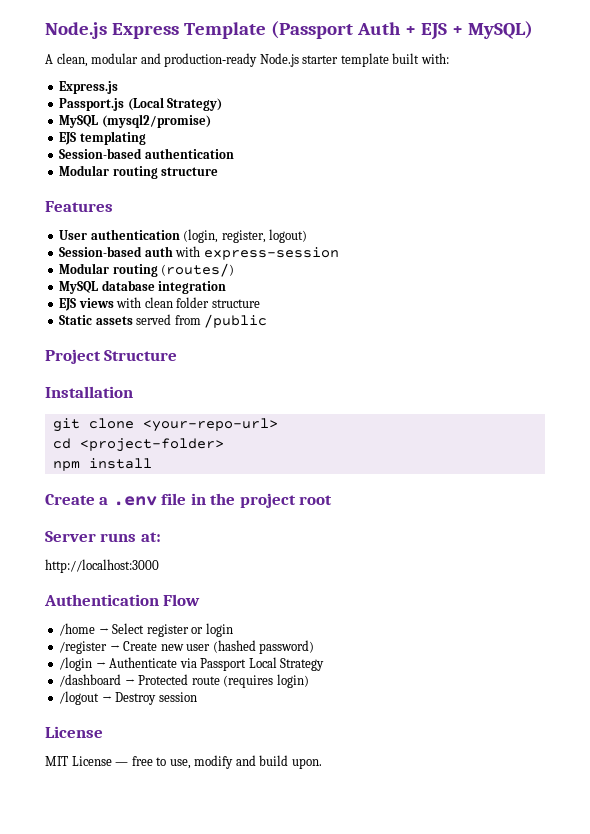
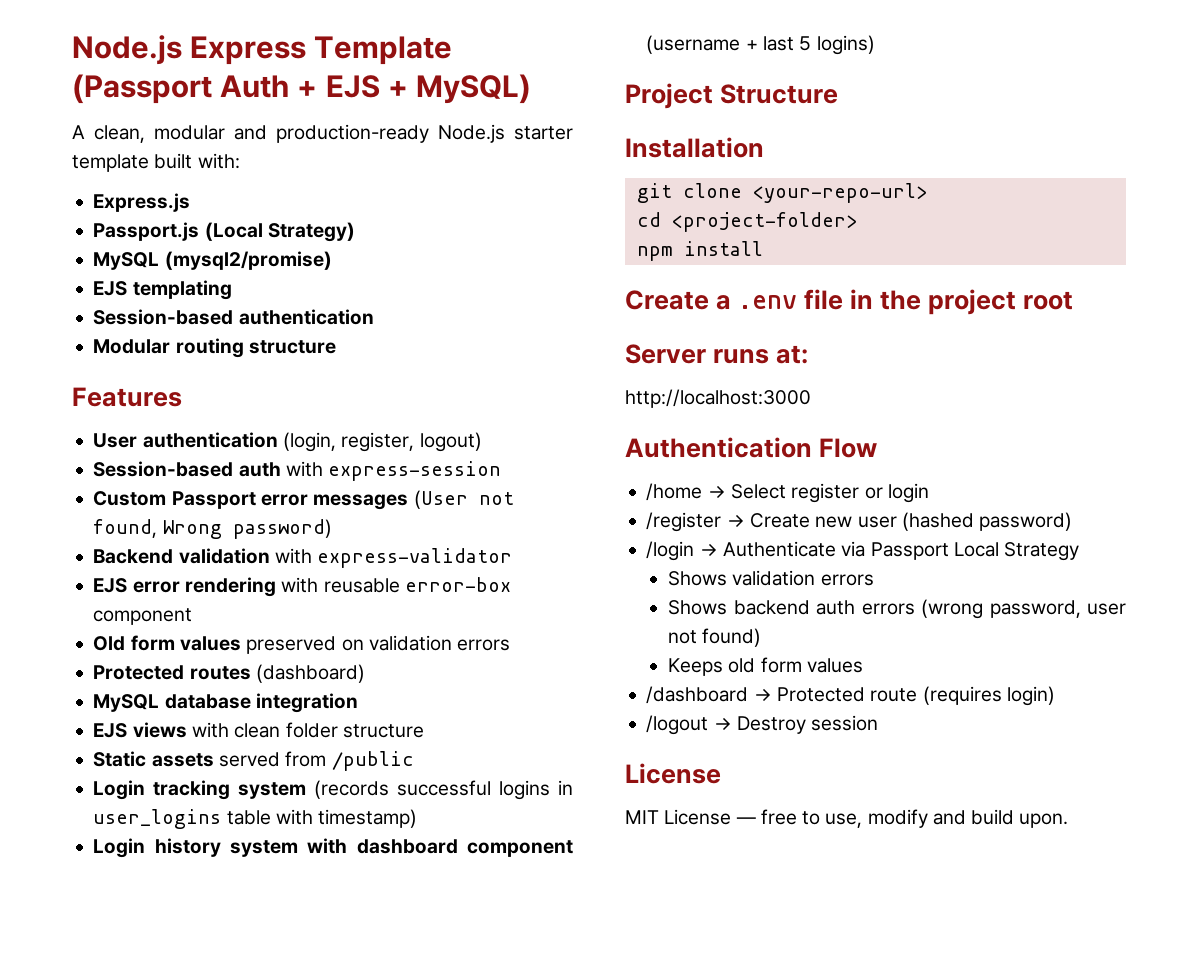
[59,263,235,277] Modular routing (routes/) -> [93,490,514,510] [93,519,332,539] [93,548,513,568] [93,577,511,597] [93,608,193,625] [93,635,511,654] [93,664,365,683] Custom Passport error messages (User not found, Wrong password) // Backend validation with express-validator // EJS error rendering with reusable error-box component // Old form values preserved on validation errors // Protected routes (dashboard)
(268, 321) none -> [93,780,573,800] [93,809,418,829] [93,838,573,858] [646,35,875,55] // Login tracking system (records successful logins in user_logins table with timestamp) // Login history system with dashboard component (username + last 5 logins)
(325, 664) none -> [668,570,874,586] [668,599,1126,619] [668,628,762,647] [668,657,863,676] // Shows validation errors // Shows backend auth errors (wrong password, user not found) // Keeps old form values

